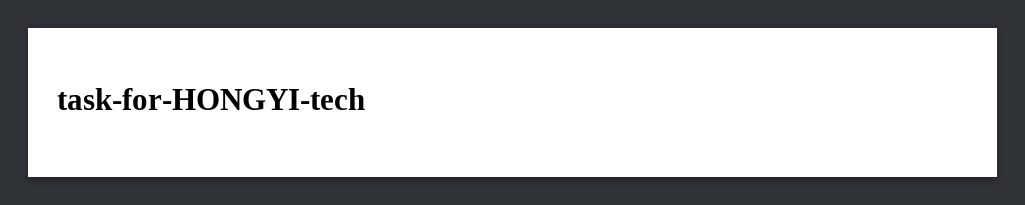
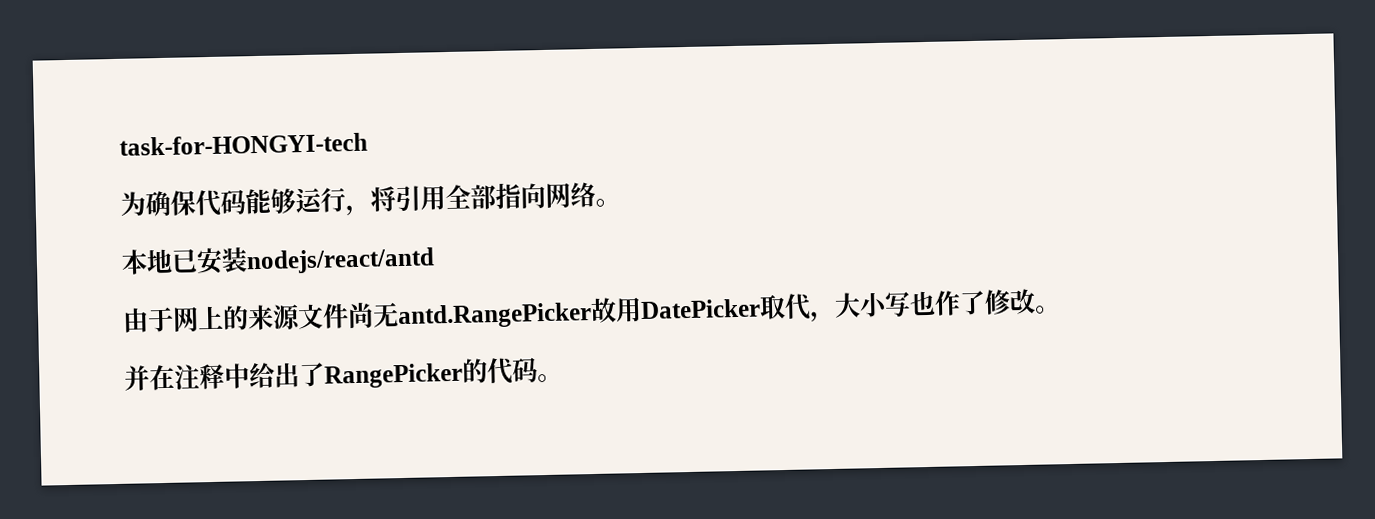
(365, 99) none -> [120,181,621,217] [121,247,435,275] [122,288,1061,333] [124,357,563,391] // 为确保代码能够运行，将引用全部指向网络。 // 本地已安装nodejs/react/antd // 由于网上的来源文件尚无antd.RangePicker故用DatePicker取代，大小写也作了修改。 // 并在注释中给出了RangePicker的代码。

